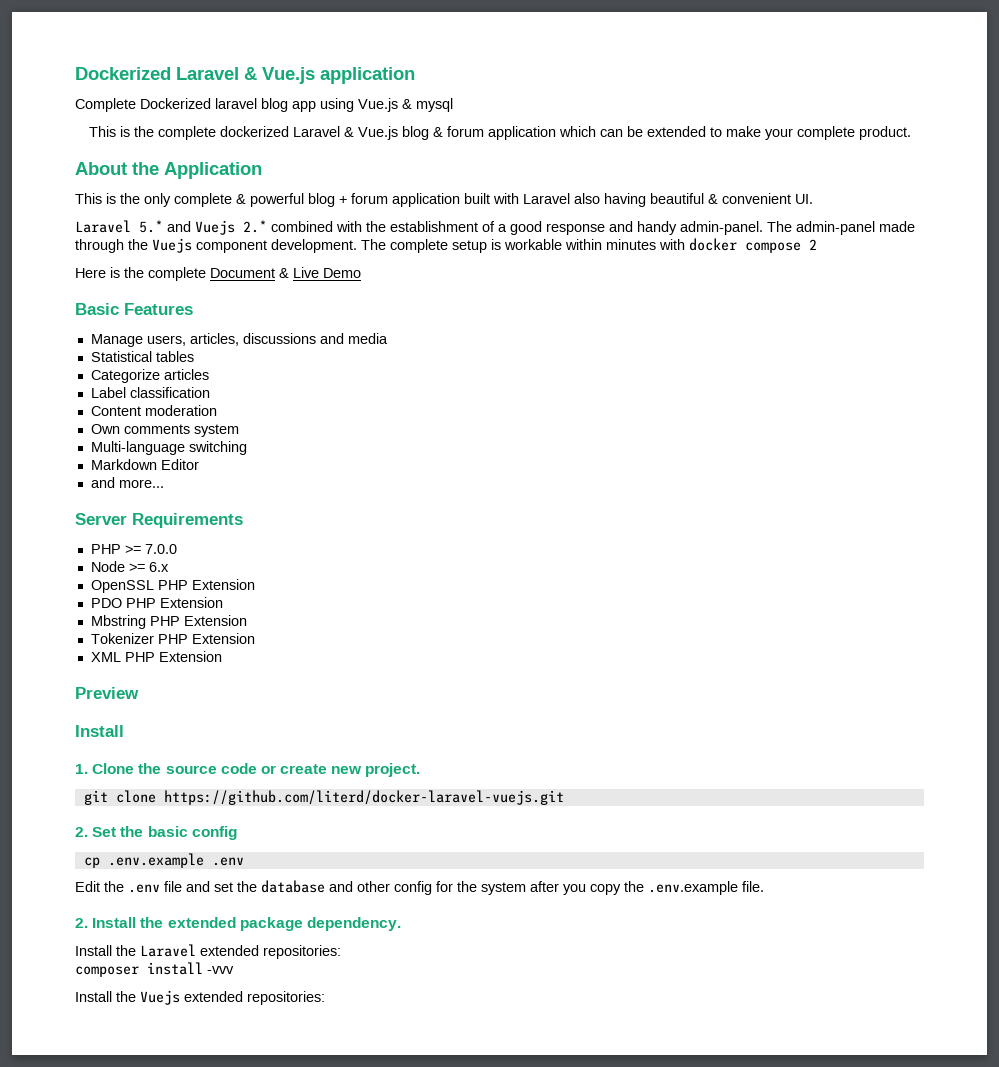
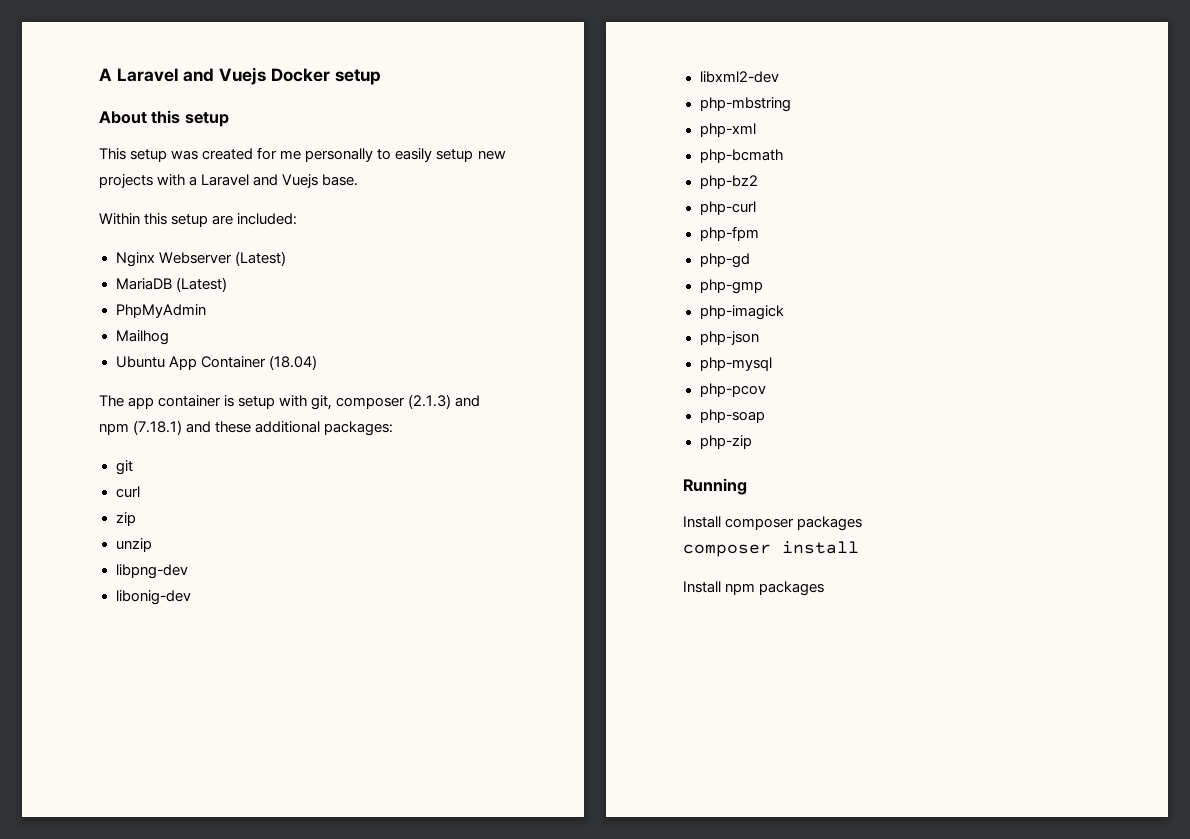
[75,67,415,84] [75,98,453,112] [88,126,911,140] [75,162,262,179] [75,193,813,207] [75,220,915,235] [75,238,817,253] [75,267,361,281] [75,303,193,315] [90,333,388,347] [90,351,194,362] [90,369,209,383] [90,387,210,398] [90,405,217,416] [90,424,239,437] [90,441,247,455] [90,459,199,470] [90,477,164,488] [75,513,243,528] [90,544,177,554] [90,561,169,572] [90,579,255,593] [90,597,223,608] [90,615,247,629] [90,633,255,644] [90,651,222,662] [75,687,139,699] [75,725,124,737] [75,763,421,777] [83,790,564,805] [75,826,237,840] [83,853,244,868] [75,880,764,895] [75,917,401,931] [75,944,341,959] Dockerized Laravel & Vue.js application // Complete Dockerized laravel blog app using Vue.js & mysql // This is the complete dockerized Laravel & Vue.js blog & forum application which can be extended to make your complete product. // About the Application // This is the only complete & powerful blog + forum application built with Laravel also having beautiful & convenient UI. // Laravel 5.* and Vuejs 2.* combined with the establishment of a good response and handy admin-panel. The admin-panel made through the Vuejs component development. The complete setup is workable within minutes with docker compose 2 // Here is the complete Document & Live Demo // Basic Features // Manage users, articles, discussions and media // Statistical tables // Categorize articles // Label classification // Content moderation // Own comments system // Multi-language switching // Markdown Editor // and more... // Server Requirements // PHP >= 7.0.0 // Node >= 6.x // OpenSSL PHP Extension // PDO PHP Extension // Mbstring PHP Extension // Tokenizer PHP Extension // XML PHP Extension // Preview // Install // 1. Clone the source code or create new project. // git clone https://github.com/literd/docker-laravel-vuejs.git // 2. Set the basic config // cp .env.example .env // Edit the .env file and set the database and other config for the system after you copy the .env.example file. // 2. Install the extended package dependency. // Install the Laravel extended repositories: -> [99,67,381,85] [99,110,229,127] [99,147,506,162] [99,174,359,188] [99,213,298,227] [115,251,286,267] [115,277,227,292] [115,304,206,318] [115,330,169,345] [115,355,317,370] [99,394,481,410] [99,420,394,436] [115,460,133,475] [115,486,140,498] [115,512,136,526] [115,538,152,552] [115,564,188,579] [115,590,191,605] [699,71,779,83] [699,97,791,112] [699,123,756,137] [699,149,783,163] [699,175,758,189] [699,201,756,215] [699,226,759,241] [699,253,750,268] [699,279,763,294] [699,305,784,320] [699,331,759,345] [699,357,772,371] [699,383,766,397] [699,409,765,423] [699,435,752,449] [683,478,747,495] [683,516,863,531] A Laravel and Vuejs Docker setup // About this setup // This setup was created for me personally to easily setup new projects with a Laravel and Vuejs base. // Within this setup are included: // Nginx Webserver (Latest) // MariaDB (Latest) // PhpMyAdmin // Mailhog // Ubuntu App Container (18.04) // The app container is setup with git, composer (2.1.3) and npm (7.18.1) and these additional packages: // git // curl // zip // unzip // libpng-dev // libonig-dev // libxml2-dev // php-mbstring // php-xml // php-bcmath // php-bz2 // php-curl // php-fpm // php-gd // php-gmp // php-imagick // php-json // php-mysql // php-pcov // php-soap // php-zip // Running // Install composer packages
[207,966,234,974] [75,990,325,1005] -vvv // Install the Vuejs extended repositories: -> [683,581,825,596] // Install npm packages

